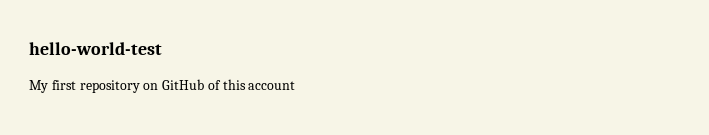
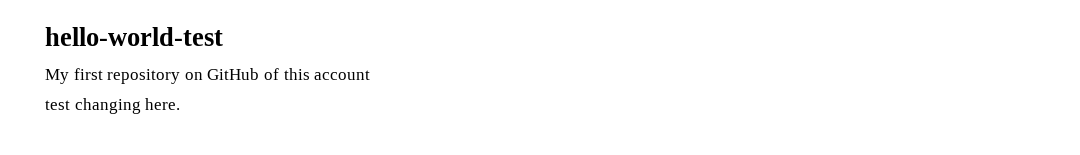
(296, 85) none -> [45,98,181,114] // test changing here.

